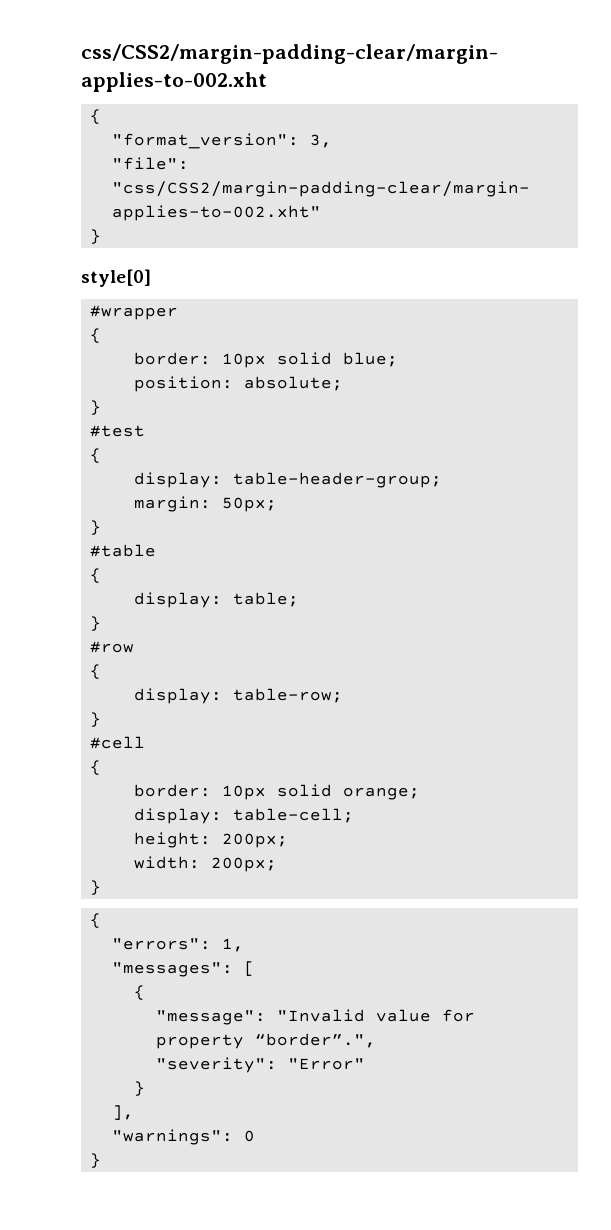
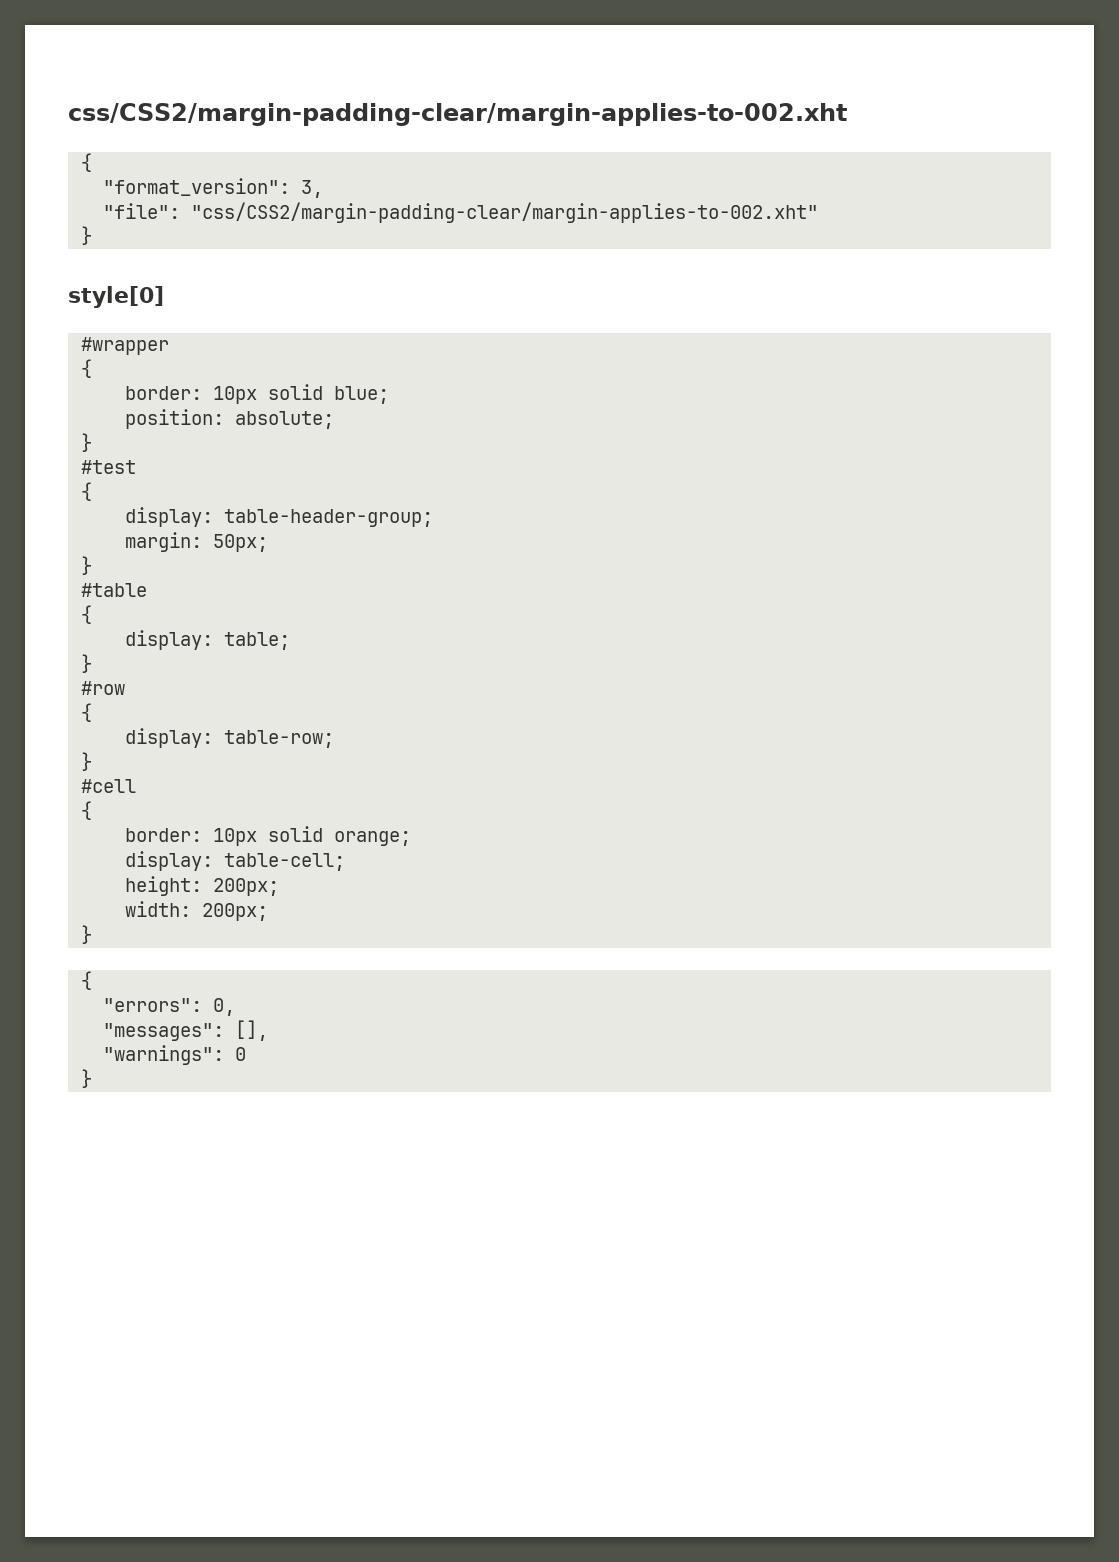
[222,938,244,952] 1, -> [212,998,235,1016] 0,
[244,961,255,976] [134,985,145,1000] [156,1009,475,1025] [156,1033,376,1049] [156,1057,365,1073] [134,1081,145,1096] [112,1105,134,1120] [ // { // "message": "Invalid value for property “border”.", // "severity": "Error" // } // ], -> [234,1020,268,1041] [],

